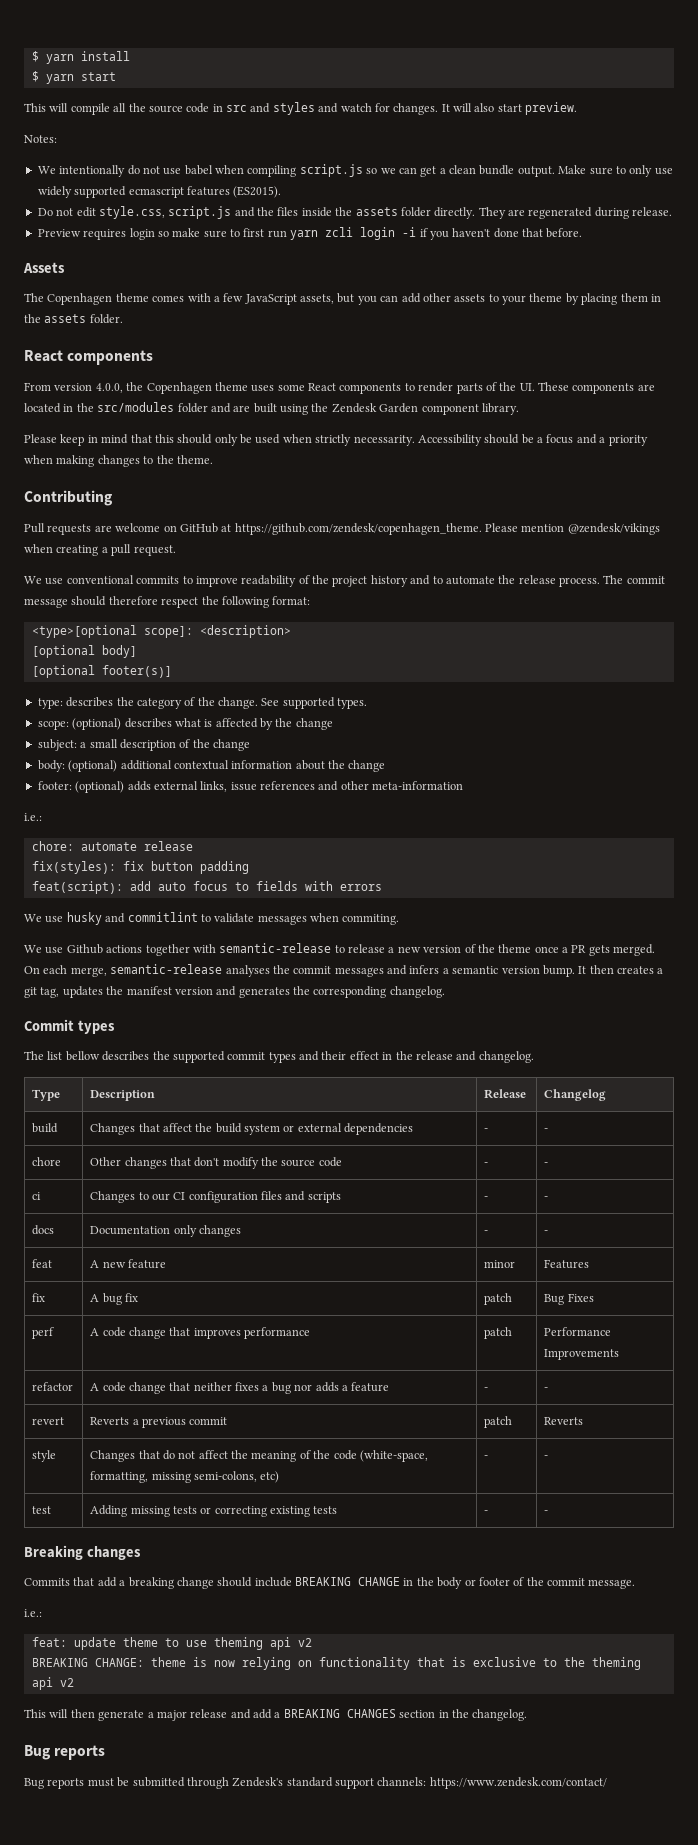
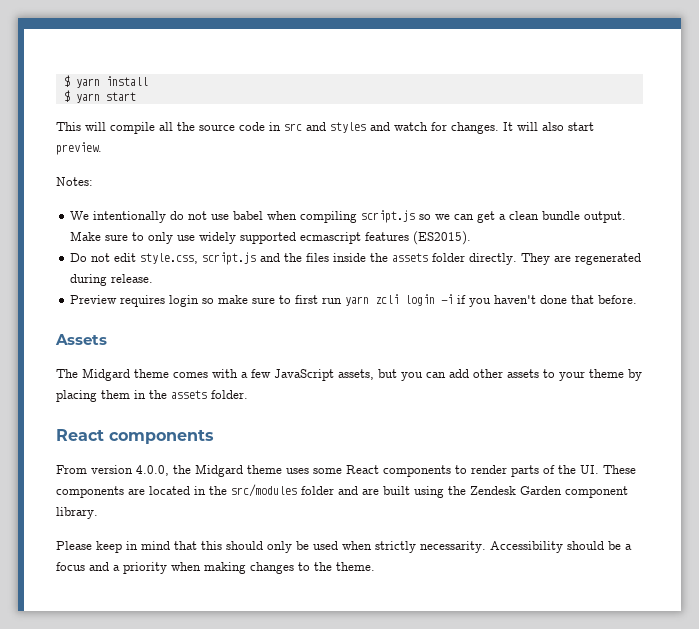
[47,293,113,305] Copenhagen -> [82,368,130,381] Midgard
[146,382,212,394] Copenhagen -> [195,464,243,477] Midgard
[24,490,113,506] [24,523,660,535] [24,544,176,556] [24,575,665,587] [24,596,311,608] [31,625,291,638] [31,645,137,658] [31,665,172,678] [37,697,368,709] [37,718,333,730] [37,739,250,751] [37,760,386,772] [37,781,464,793] [24,813,42,821] [31,841,193,851] [31,861,249,874] [31,881,382,894] [24,912,400,925] [24,943,656,956] [24,964,664,977] [24,986,445,998] [24,1019,115,1034] [24,1051,534,1063] [32,1089,61,1101] [90,1090,156,1101] [484,1089,527,1099] [544,1089,607,1101] [32,1123,59,1133] [90,1123,414,1135] [484,1128,489,1132] [544,1128,549,1132] [32,1157,62,1166] [90,1157,342,1169] [484,1162,489,1166] [544,1162,549,1166] [32,1192,42,1200] [90,1191,341,1203] [484,1196,489,1200] [544,1196,549,1200] [32,1225,55,1235] [90,1225,241,1237] [484,1230,489,1234] [544,1230,549,1234] [32,1259,53,1268] [90,1259,166,1269] [484,1260,516,1268] [544,1259,590,1269] [32,1293,46,1302] [90,1293,138,1305] [484,1293,513,1305] [544,1293,594,1305] [32,1327,55,1339] [90,1327,311,1339] [484,1327,513,1339] [544,1327,612,1336] [544,1349,620,1360] [32,1382,74,1391] [90,1382,390,1394] [484,1387,489,1391] [544,1387,549,1391] [32,1417,65,1425] [90,1417,228,1428] [484,1416,513,1428] [544,1417,584,1425] [32,1450,57,1462] [90,1450,428,1462] [90,1471,280,1483] [484,1455,489,1459] [544,1455,549,1459] [32,1506,52,1514] [90,1505,338,1517] [484,1510,489,1514] [544,1510,549,1514] [24,1545,141,1560] [24,1577,636,1589] [24,1609,42,1617] [31,1637,312,1650] [31,1657,641,1670] [31,1677,74,1690] [24,1709,528,1721] [24,1745,106,1760] [24,1777,607,1789] // Contributing // Pull requests are welcome on GitHub at https://github.com/zendesk/copenhagen_theme. Please mention @zendesk/vikings when creating a pull request. // We use conventional commits to improve readability of the project history and to automate the release process. The commit message should therefore respect the following format: // <type>[optional scope]: <description> // [optional body] // [optional footer(s)] // type: describes the category of the change. See supported types. // scope: (optional) describes what is affected by the change // subject: a small description of the change // body: (optional) additional contextual information about the change // footer: (optional) adds external links, issue references and other meta-information // i.e.: // chore: automate release // fix(styles): fix button padding // feat(script): add auto focus to fields with errors // We use husky and commitlint to validate messages when commiting. // We use Github actions together with semantic-release to release a new version of the theme once a PR gets merged. On each merge, semantic-release analyses the commit messages and infers a semantic version bump. It then creates a git tag, updates the manifest version and generates the corresponding changelog. // Commit types // The list bellow describes the supported commit types and their effect in the release and changelog. // Type | Description | Release | Changelog // build | Changes that affect the build system or external dependencies | - | - // chore | Other changes that don't modify the source code | - | - // ci | Changes to our CI configuration files and scripts | - | - // docs | Documentation only changes | - | - // feat | A new feature | minor | Features // fix | A bug fix | patch | Bug Fixes // perf | A code change that improves performance | patch | Performance Improvements // refactor | A code change that neither fixes a bug nor adds a feature | - | - // revert | Reverts a previous commit | patch | Reverts // style | Changes that do not affect the meaning of the code (white-space, formatting, missing semi-colons, etc) | - | - // test | Adding missing tests or correcting existing tests | - | - // Breaking changes // Commits that add a breaking change should include BREAKING CHANGE in the body or footer of the commit message. // i.e.: // feat: update theme to use theming api v2 // BREAKING CHANGE: theme is now relying on functionality that is exclusive to the theming api v2 // This will then generate a major release and add a BREAKING CHANGES section in the changelog. // Bug reports // Bug reports must be submitted through Zendesk's standard support channels: https://www.zendesk.com/contact/ -> (375, 566) none

